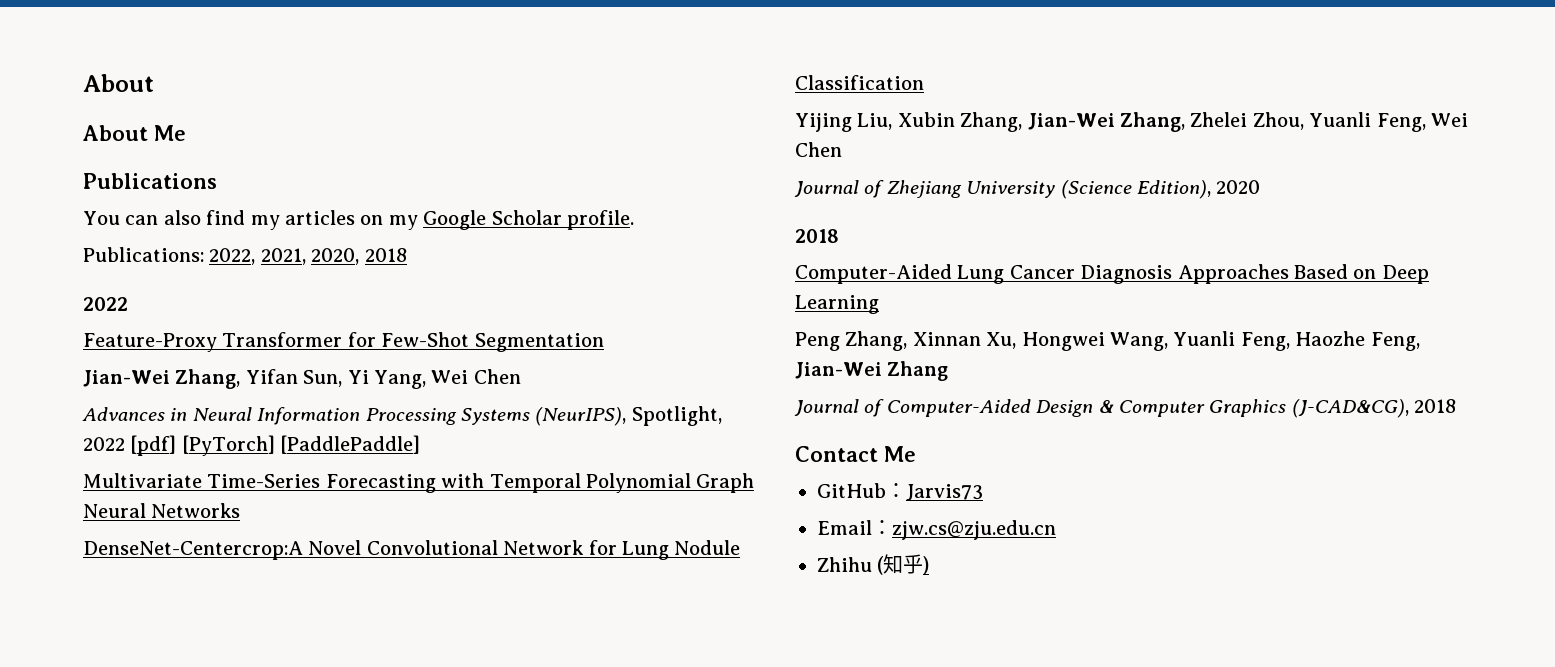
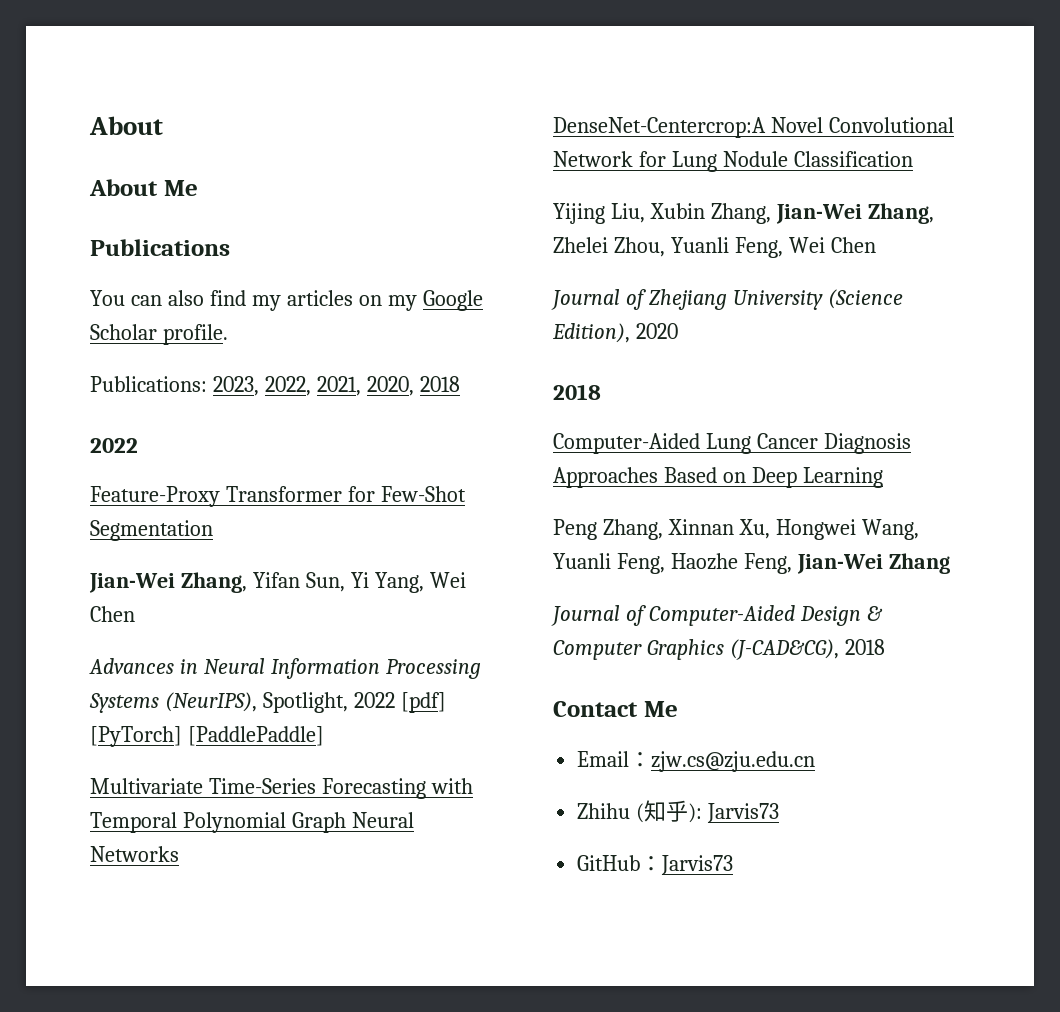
(204, 254) none -> [212,376,259,396] 2023,
[817,483,983,501] // GitHub：Jarvis73 -> (678, 709) none
[923,556,930,575] ) -> [688,803,780,823] [577,855,734,875] ): Jarvis73 // GitHub：Jarvis73

